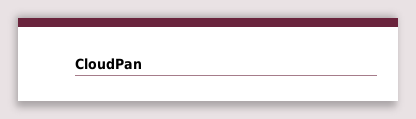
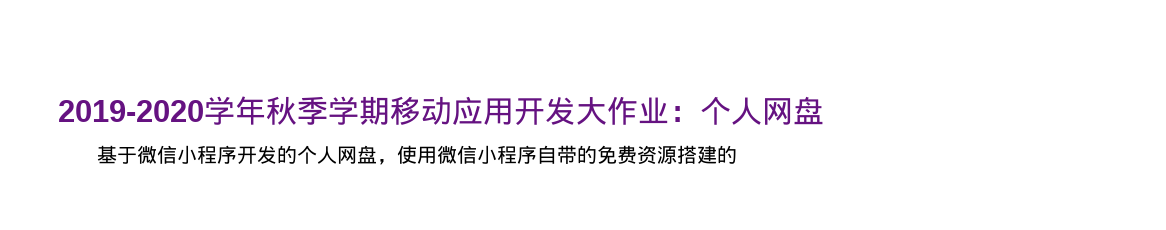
[75,58,142,70] CloudPan -> [58,96,824,126] [96,145,737,165] 2019-2020学年秋季学期移动应用开发大作业：个人网盘 // 基于微信小程序开发的个人网盘，使用微信小程序自带的免费资源搭建的

